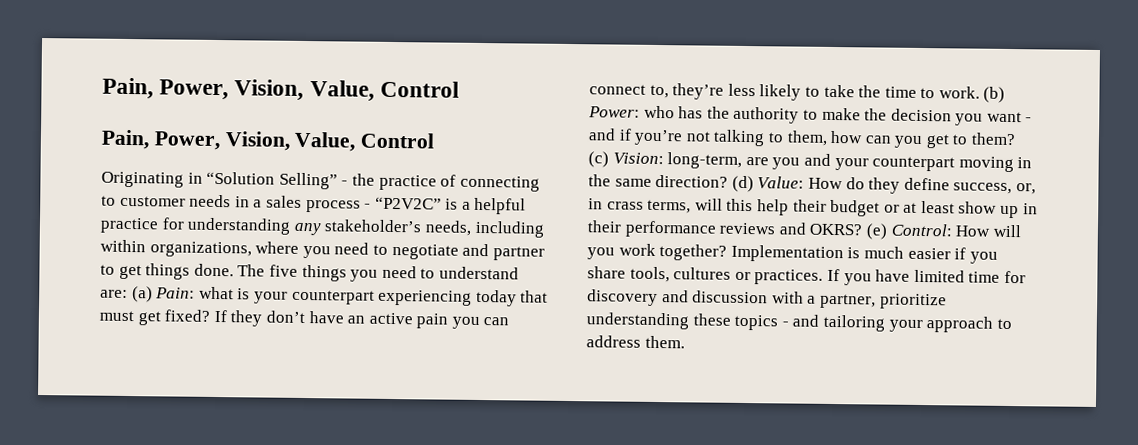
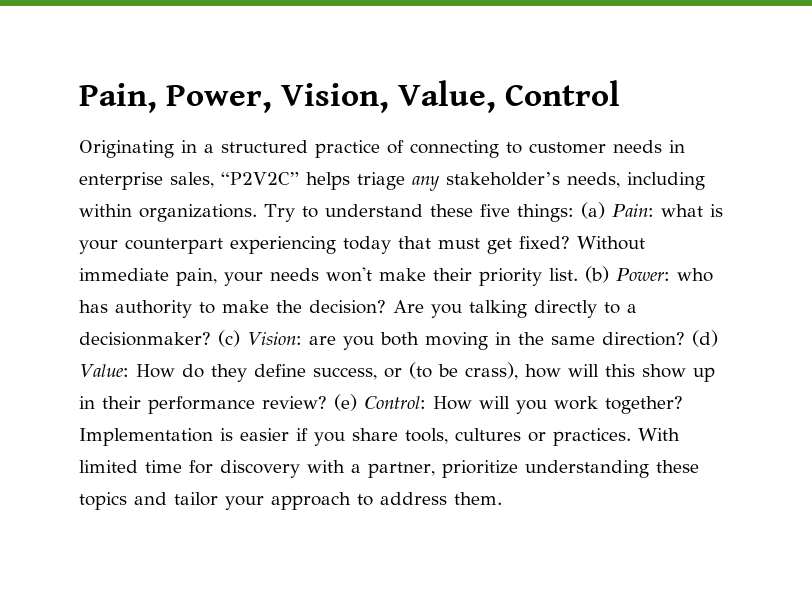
[102,77,459,102] [101,129,436,152] [101,171,375,190] Pain, Power, Vision, Value, Control // Pain, Power, Vision, Value, Control // Originating in “Solution Selling” - the -> [79,80,621,113] [79,140,308,158] Pain, Power, Vision, Value, Control // Originating in a structured
[253,195,527,215] [100,217,292,235] a sales process - “P2V2C” is a helpful practice for understanding -> [79,172,405,190] enterprise sales, “P2V2C” helps triage
[149,241,545,261] [100,263,519,282] [100,289,128,298] organizations, where you need to negotiate and partner to get things done. The five things you need to understand are: -> [139,204,574,222] organizations. Try to understand these five things:
[213,309,510,329] [589,83,980,101] If they don’t have an active pain you can connect to, they’re less likely to take the time to work. -> [577,236,645,250] [79,267,578,286] Without immediate pain, your needs won't make their priority list.
[706,106,730,119] the -> (108, 306) none
[890,108,1033,126] [588,128,1017,149] decision you want - and if you’re not talking to them, how can you get to them? -> [309,300,637,318] [79,332,211,346] decision? Are you talking directly to a decisionmaker?
[667,152,743,169] long-term, -> (302, 338) none
[803,153,956,172] and your counterpart -> [379,332,419,346] both
[1015,183,1036,195] [588,198,955,217] or, in crass terms, will this help their budget or at least -> [383,362,635,380] or (to be crass), how will this
[719,222,863,236] reviews and OKRS? -> [262,396,327,409] review?
[863,246,904,259] much -> (233, 434) none
[826,268,911,286] If you have -> [638,428,680,441] With
[661,290,769,304] and discussion -> (300, 469) none
[781,314,885,332] - and tailoring -> [134,492,218,506] and tailor

